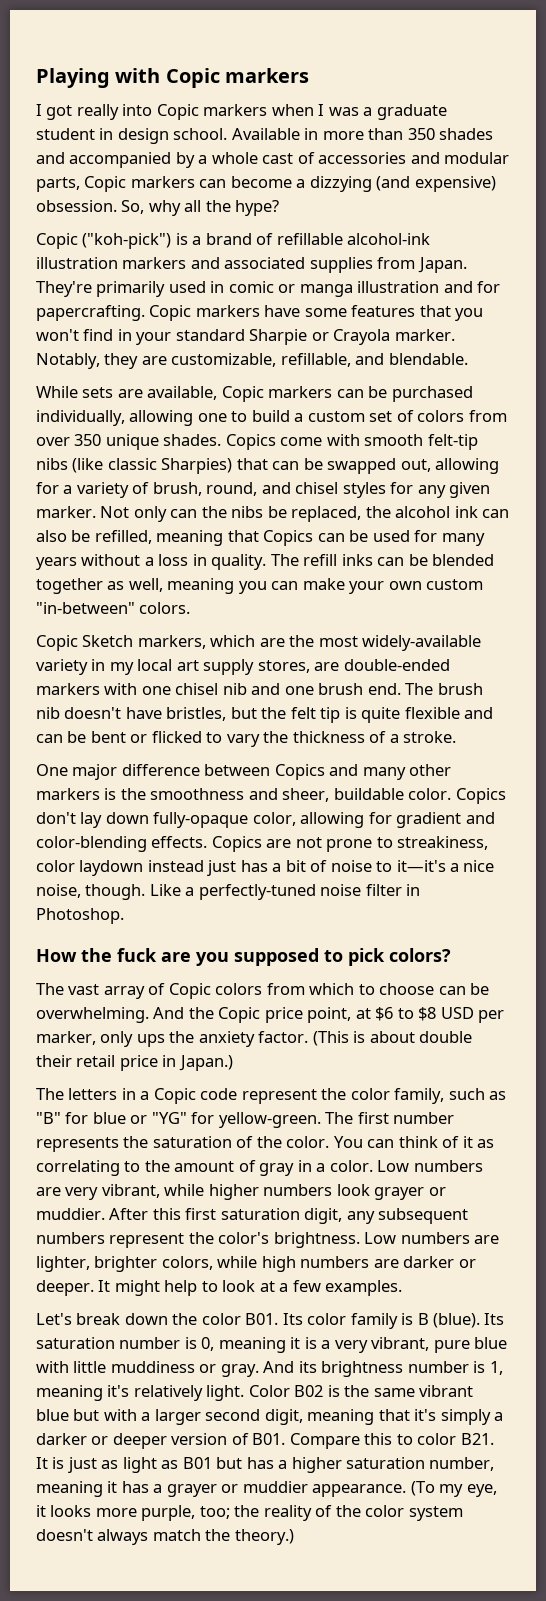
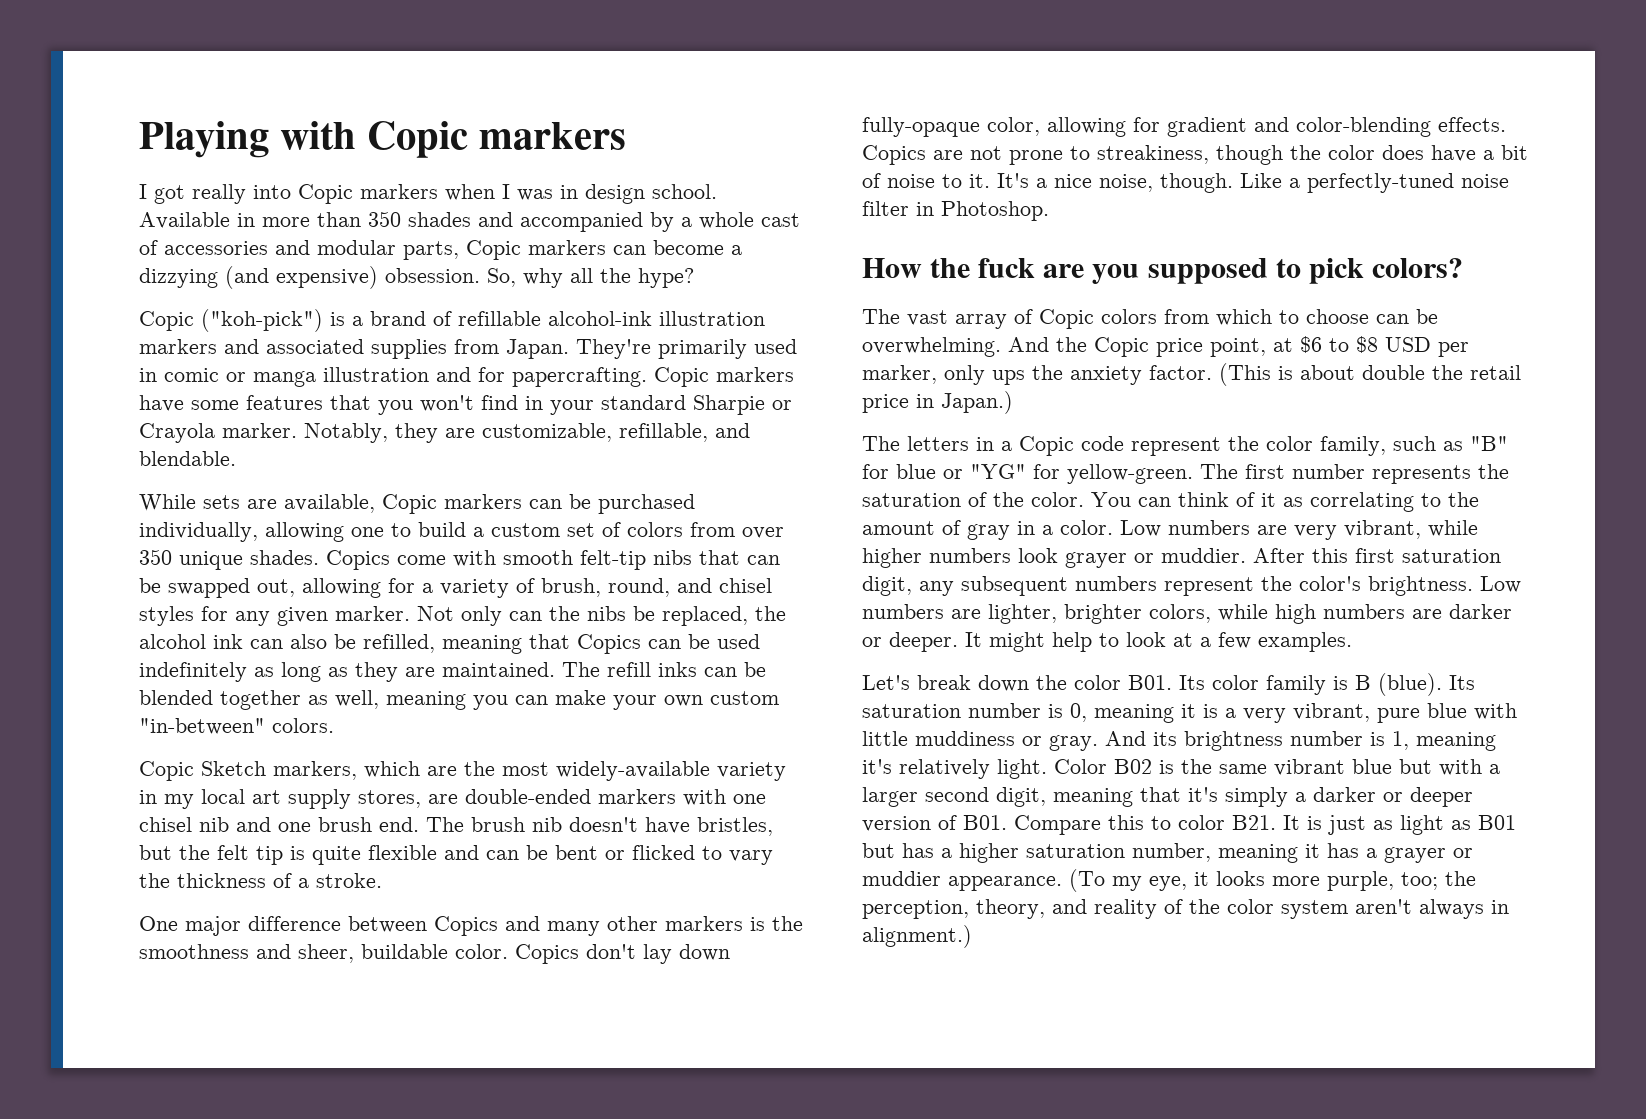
[363,104,447,120] [36,128,95,140] a graduate student -> (553, 195) none
[72,458,233,474] (like classic Sharpies) -> (692, 557) none
[414,530,485,546] [36,554,267,570] for many years without a loss in quality. -> [139,662,555,682] indefinitely as long as they are maintained.
[36,860,268,876] color laydown instead just has -> [1216,145,1476,165] though the color does have
[396,860,446,872] it—it's -> [969,173,1029,188] it. It's
[36,1055,72,1067] their -> [1432,365,1463,380] the
(260, 1511) none -> [862,899,1087,919] perception, theory, and
[36,1529,294,1545] doesn't always match the theory.) -> [1355,899,1509,919] [862,925,972,948] aren't always in alignment.)

